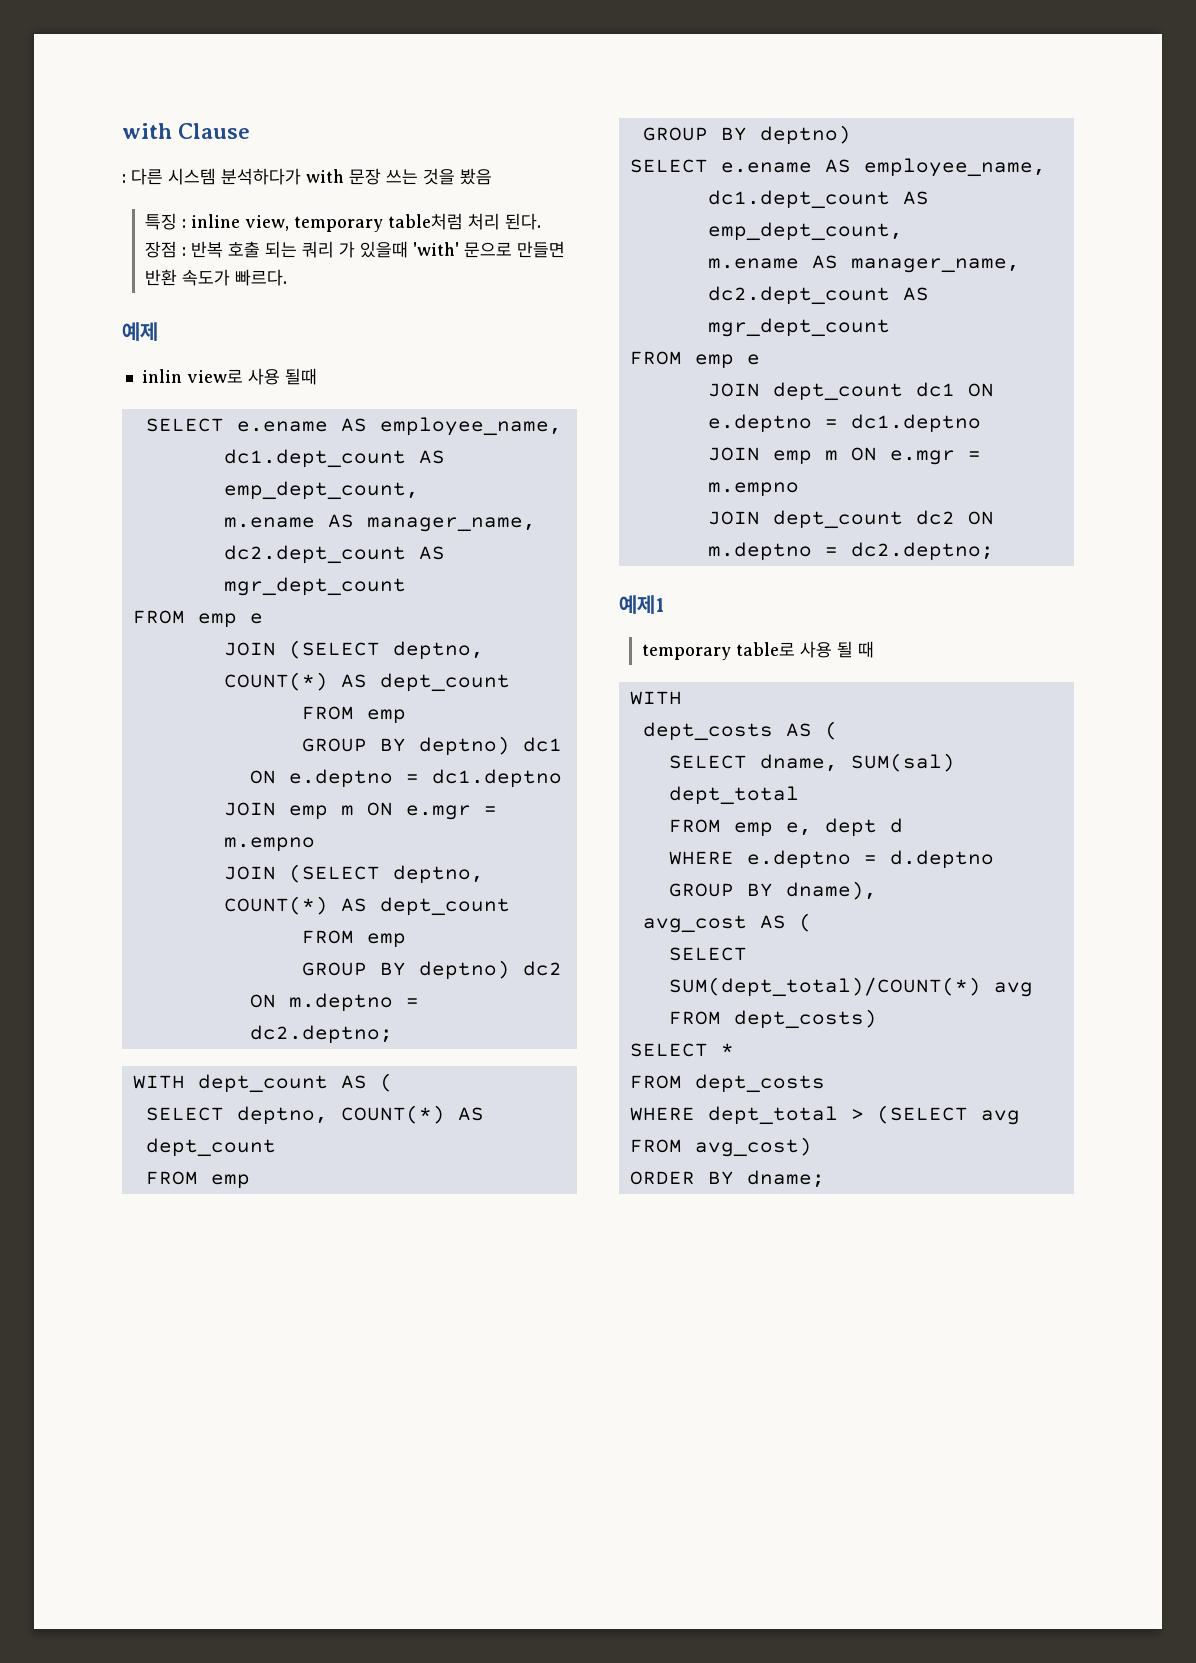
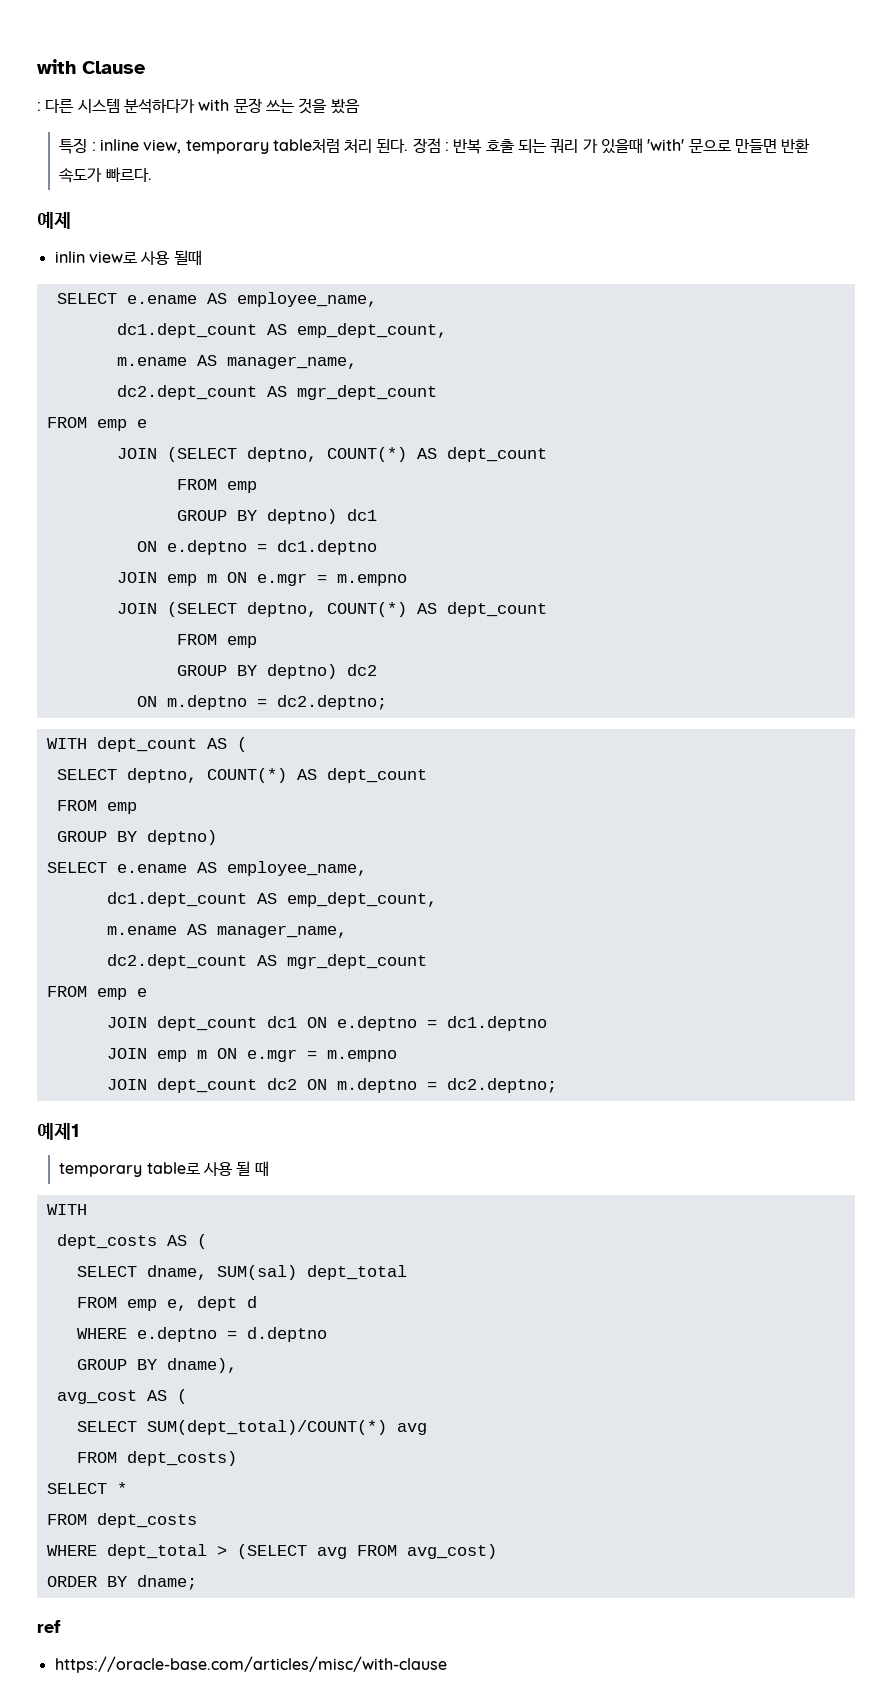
(825, 1179) none -> [37,1620,61,1633] [54,1656,447,1673] // ref // https://oracle-base.com/articles/misc/with-clause

